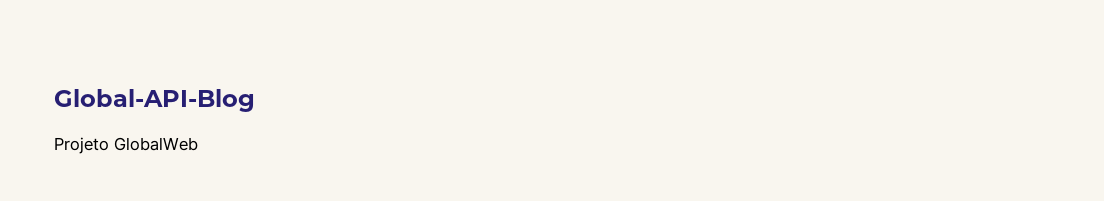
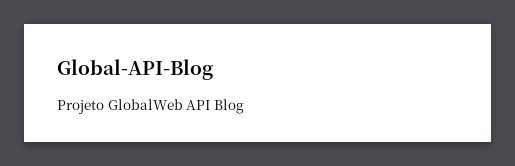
(198, 144) none -> [186,99,244,114] API Blog

